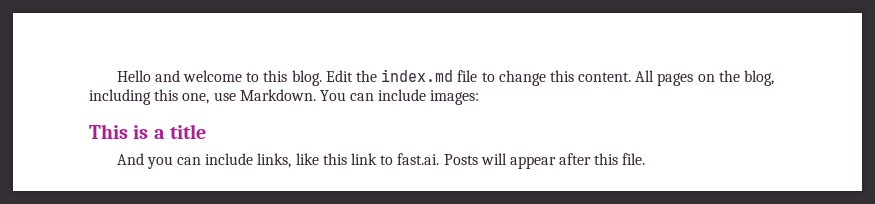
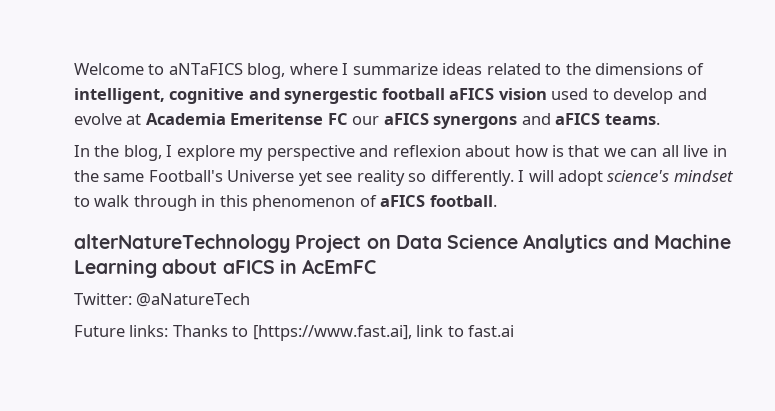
[116,69,775,86] [89,89,480,105] [89,124,206,139] [116,153,646,169] Hello and welcome to this blog. Edit the index.md file to change this content. All pages on the blog, including this one, use Markdown. You can include images: // This is a title // And you can include links, like this link to fast.ai. Posts will appear after this file. -> [74,63,705,79] [74,88,707,104] [74,113,660,129] [74,145,727,161] [74,170,733,186] [74,195,497,211] [74,234,731,253] [74,259,377,278] [74,293,251,307] [74,325,515,341] Welcome to aNTaFICS blog, where I summarize ideas related to the dimensions of intelligent, cognitive and synergestic football aFICS vision used to develop and evolve at Academia Emeritense FC our aFICS synergons and aFICS teams. // In the blog, I explore my perspective and reflexion about how is that we can all live in the same Football's Universe yet see reality so differently. I will adopt science's mindset to walk through in this phenomenon of aFICS football. // alterNatureTechnology Project on Data Science Analytics and Machine Learning about aFICS in AcEmFC // Twitter: @aNatureTech // Future links: Thanks to [https://www.fast.ai], link to fast.ai

